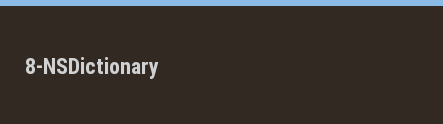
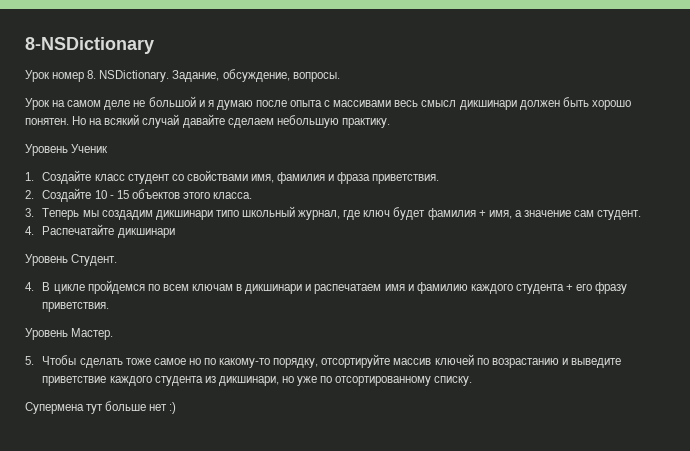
(159, 68) none -> [25,69,340,82] [25,96,631,110] [25,114,390,128] [25,144,109,156] [25,170,440,184] [25,188,253,202] [25,206,642,220] [25,224,175,238] [25,254,118,266] [25,280,628,294] [42,302,110,312] [25,328,114,340] [25,354,621,368] [42,376,473,386] [25,401,177,414] // Урок номер 8. NSDictionary. Задание, обсуждение, вопросы. // Урок на самом деле не большой и я думаю после опыта с массивами весь смысл дикшинари должен быть хорошо понятен. Но на всякий случай давайте сделаем небольшую практику. // Уровень Ученик // 1. Создайте класс студент со свойствами имя, фамилия и фраза приветствия. // 2. Создайте 10 - 15 объектов этого класса. // 3. Теперь мы создадим дикшинари типо школьный журнал, где ключ будет фамилия + имя, а значение сам студент. // 4. Распечатайте дикшинари // Уровень Студент. // 4. В цикле пройдемся по всем ключам в дикшинари и распечатаем имя и фамилию каждого студента + его фразу приветствия. // Уровень Мастер. // 5. Чтобы сделать тоже самое но по какому-то порядку, отсортируйте массив ключей по возрастанию и выведите приветствие каждого студента из дикшинари, но уже по отсортированному списку. // Супермена тут больше нет :)

